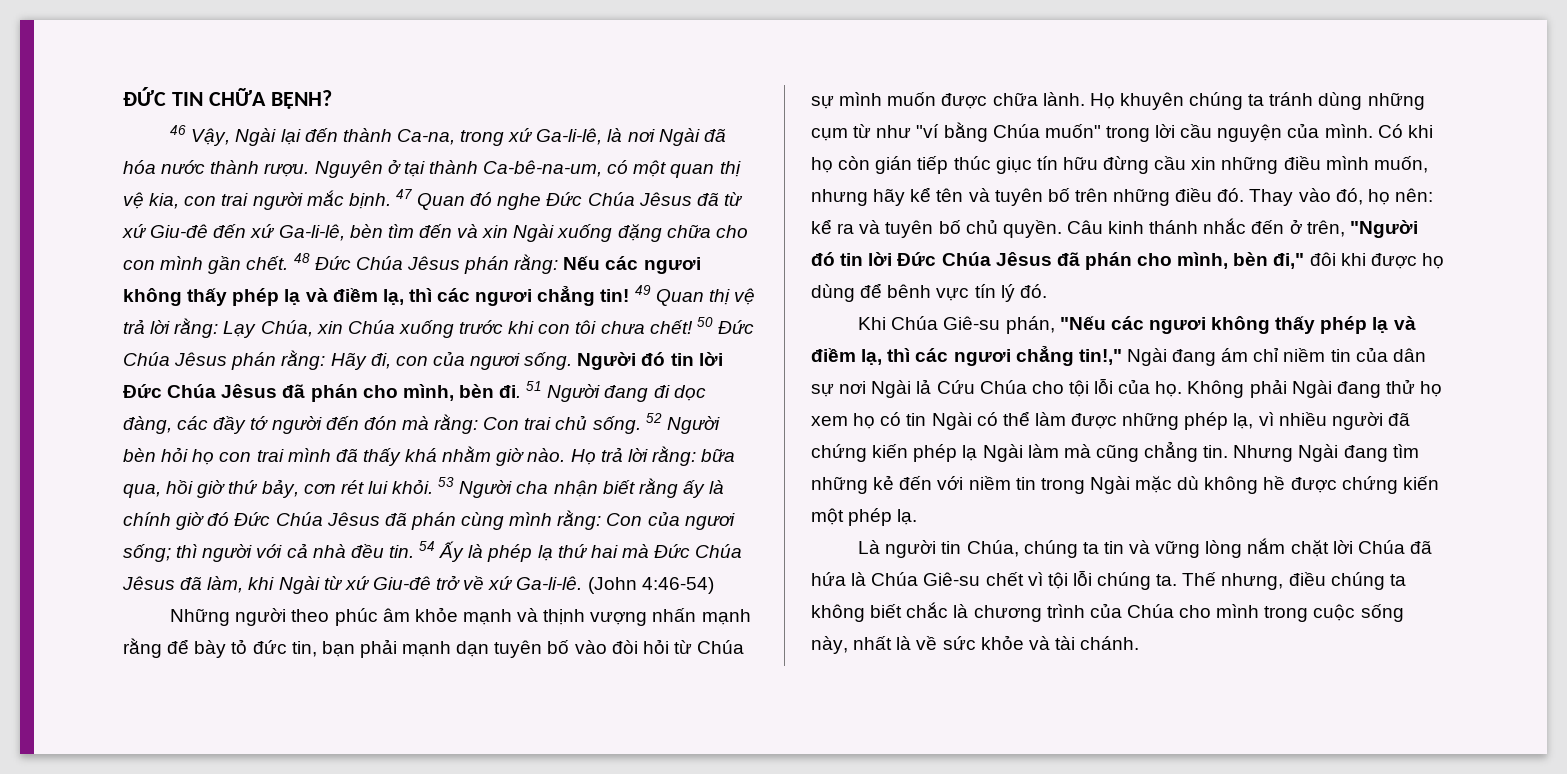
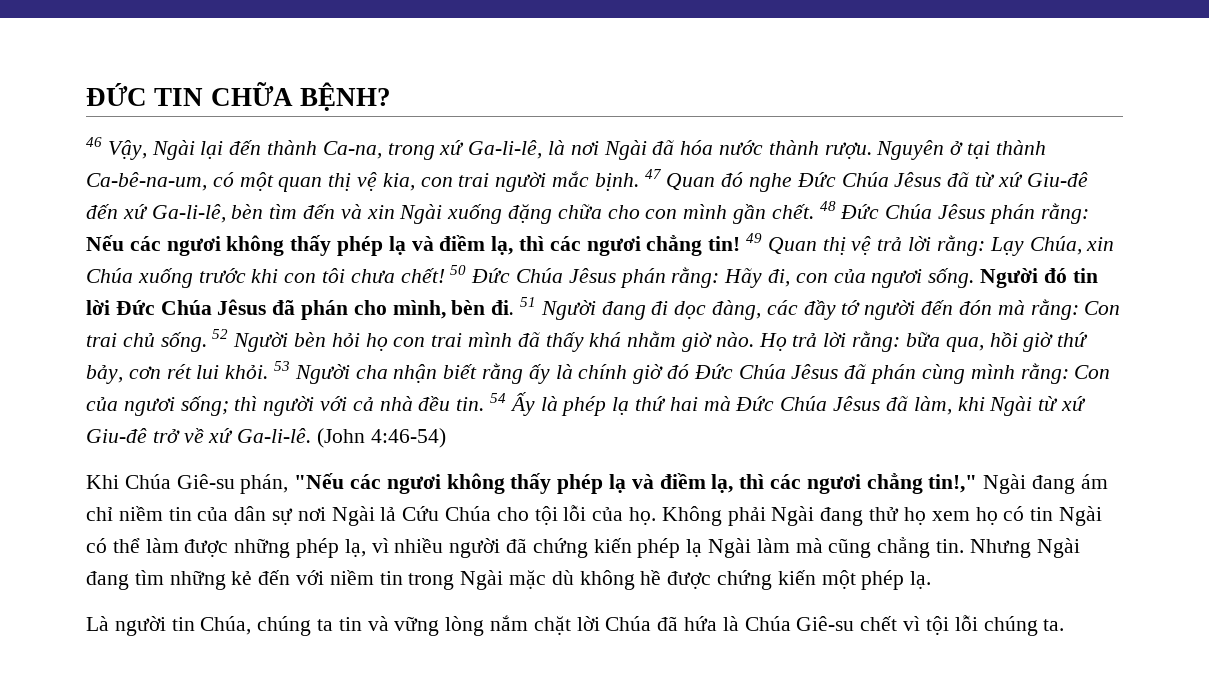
[170,607,751,626] [123,638,745,658] [811,92,1425,110] [811,122,1433,142] [811,156,1428,174] [811,187,1433,206] [811,218,1418,238] [811,252,1444,270] [811,283,1047,302] // Những người theo phúc âm khỏe mạnh và thịnh vượng nhấn mạnh rằng để bày tỏ đức tin, bạn phải mạnh dạn tuyên bố vào đòi hỏi từ Chúa sự mình muốn được chữa lành. Họ khuyên chúng ta tránh dùng những cụm từ như "ví bằng Chúa muốn" trong lời cầu nguyện của mình. Có khi họ còn gián tiếp thúc giục tín hữu đừng cầu xin những điều mình muốn, nhưng hãy kể tên và tuyên bố trên những điều đó. Thay vào đó, họ nên: kể ra và tuyên bố chủ quyền. Câu kinh thánh nhắc đến ở trên, "Người đó tin lời Ðức Chúa Jêsus đã phán cho mình, bèn đi," đôi khi được họ dùng để bênh vực tín lý đó. -> (446, 438) none
[1182,572,1406,590] [811,602,1404,622] [811,635,1140,654] Thế nhưng, điều chúng ta không biết chắc là chương trình của Chúa cho mình trong cuộc sống này, nhất là về sức khỏe và tài chánh. -> (1065, 625) none

